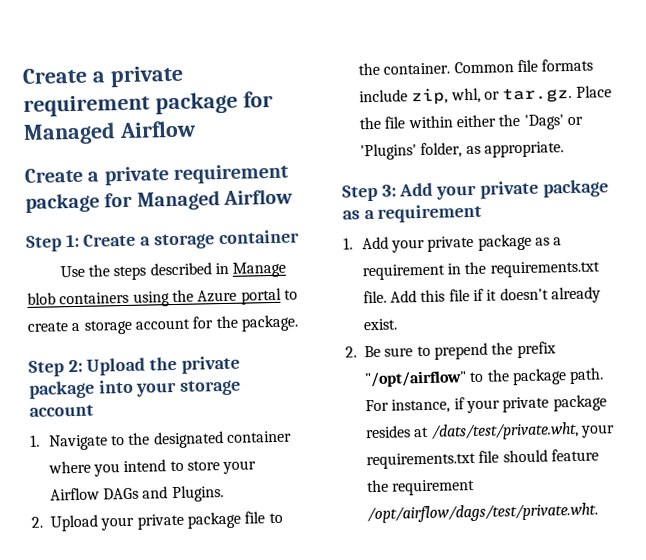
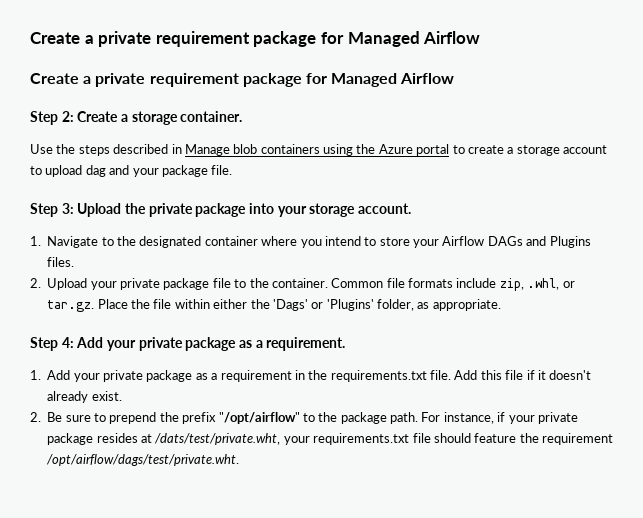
[65,233,80,248] 1: -> [61,111,74,122] 2:
[217,229,300,245] container -> [180,111,243,122] container.
[192,314,299,332] [28,359,83,377] for the package. // Step 2: -> [30,165,233,177] [30,203,74,217] to upload dag and your package file. // Step 3:
[29,404,94,417] account -> [357,203,411,214] account.
[171,485,224,503] Plugins. -> [549,236,591,248] [47,257,75,267] Plugins files.
[450,87,481,104] whl, -> [527,278,560,290] .whl,
[381,179,609,200] [342,203,483,223] 3: Add your private package as a requirement -> [61,337,346,351] 4: Add your private package as a requirement.

